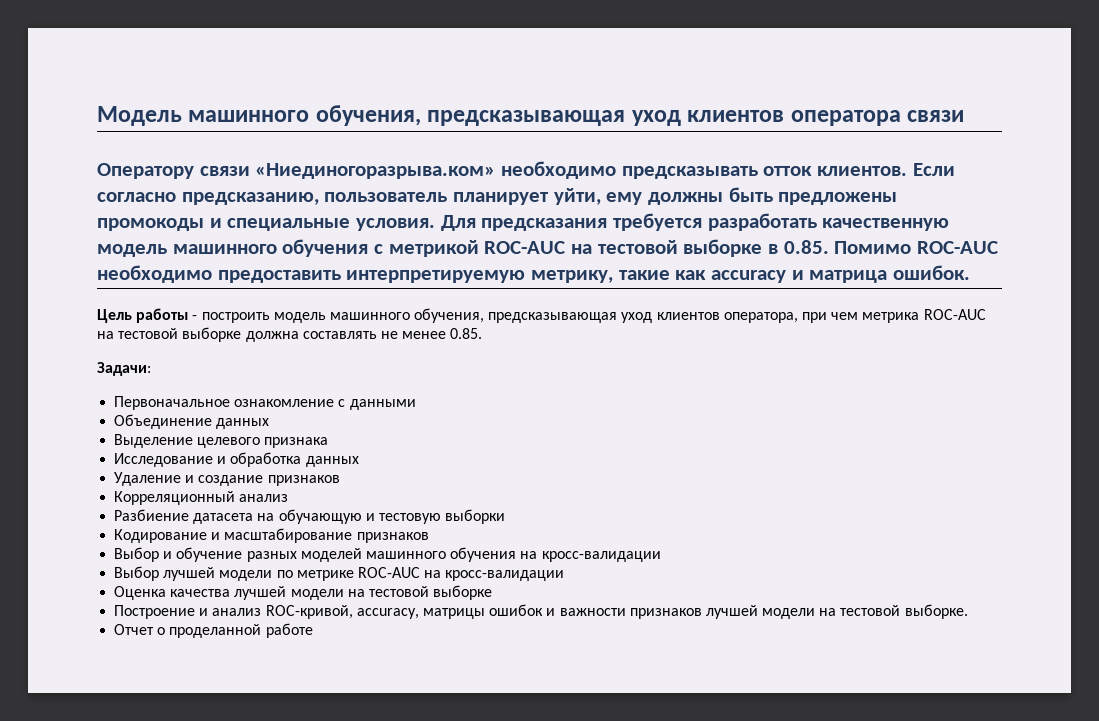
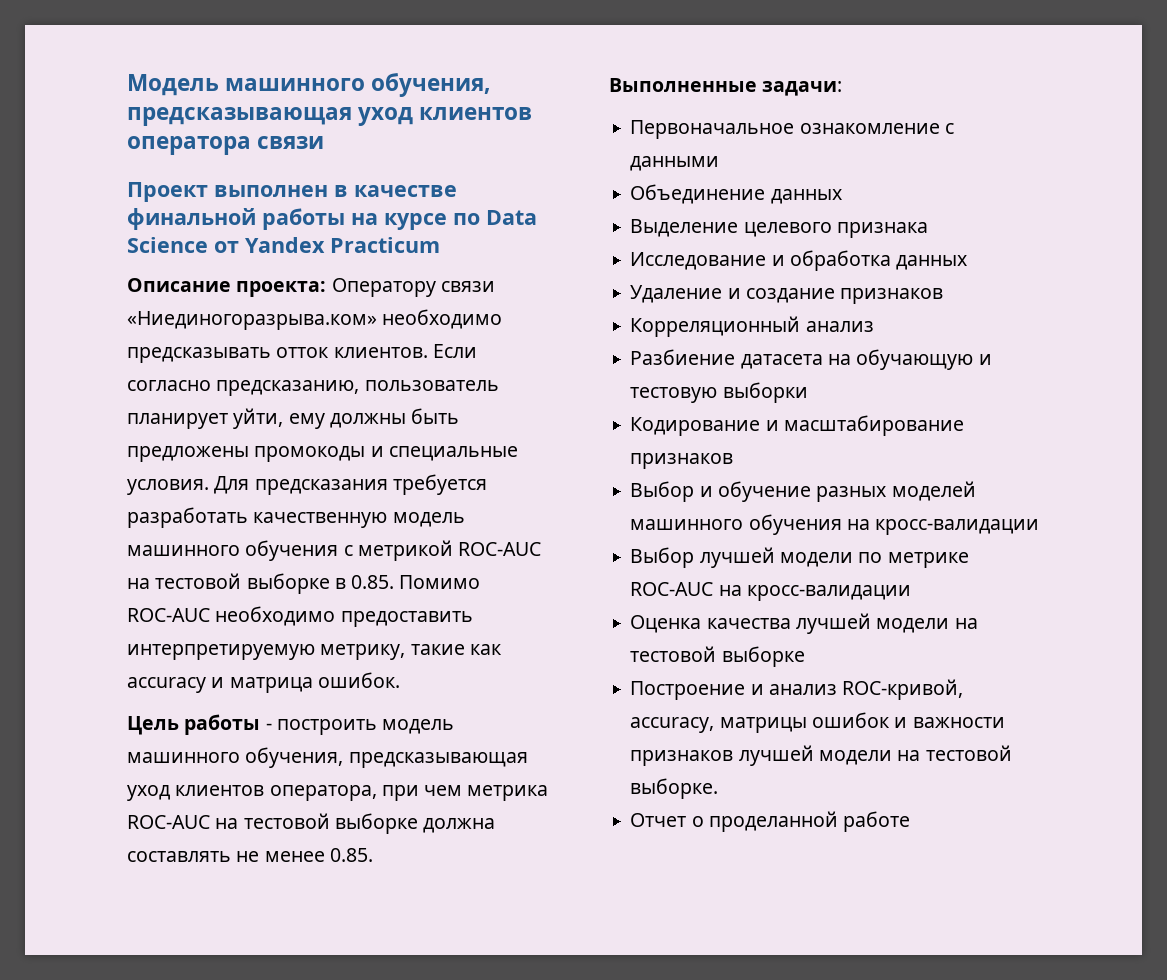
(965, 116) none -> [127,182,457,202] [127,208,537,230] [127,237,440,253] [127,278,327,297] Проект выполнен в качестве финальной работы на курсе по Data Science от Yandex Practicum // Описание проекта:
[97,362,151,376] Задачи: -> [609,78,843,96] Выполненные задачи:

